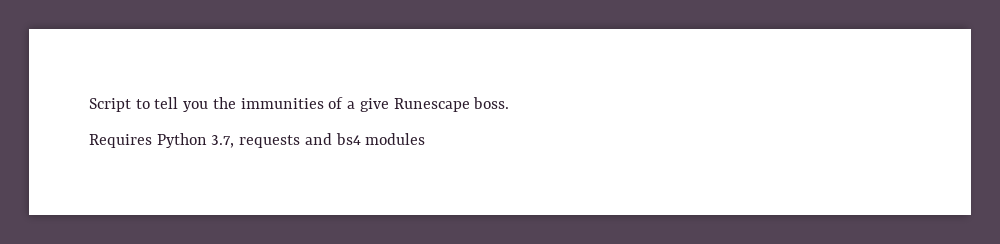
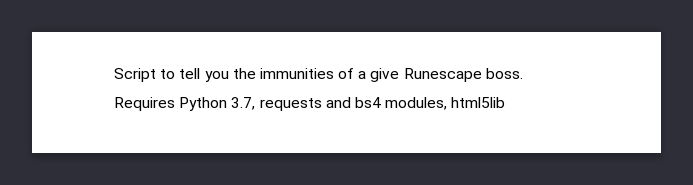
[365,133,426,145] modules -> [385,97,506,110] modules, html5lib

